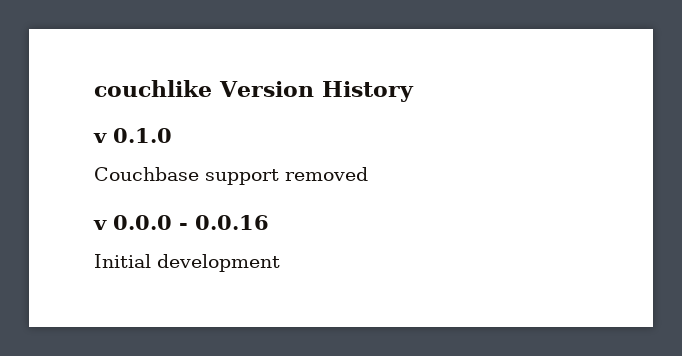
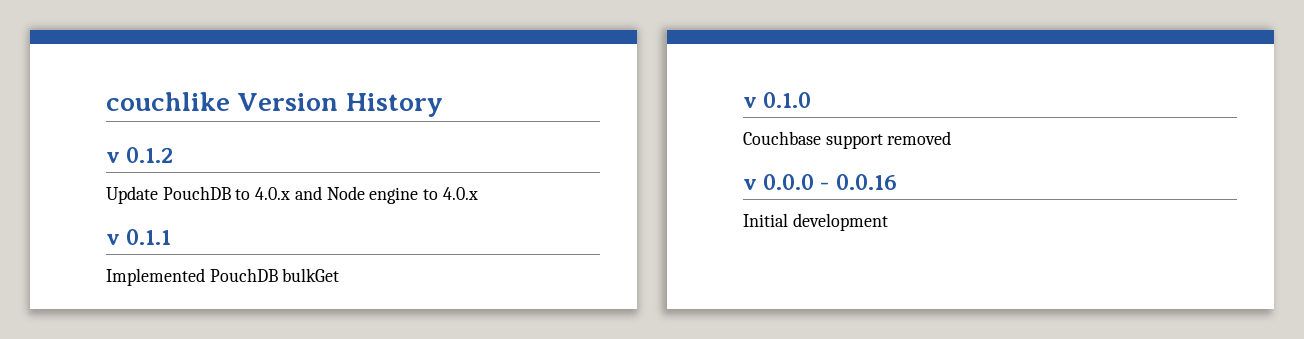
(414, 91) none -> [106,147,174,163] [106,186,478,204] [106,229,172,245] [106,268,340,286] // v 0.1.2 // Update PouchDB to 4.0.x and Node engine to 4.0.x // v 0.1.1 // Implemented PouchDB bulkGet

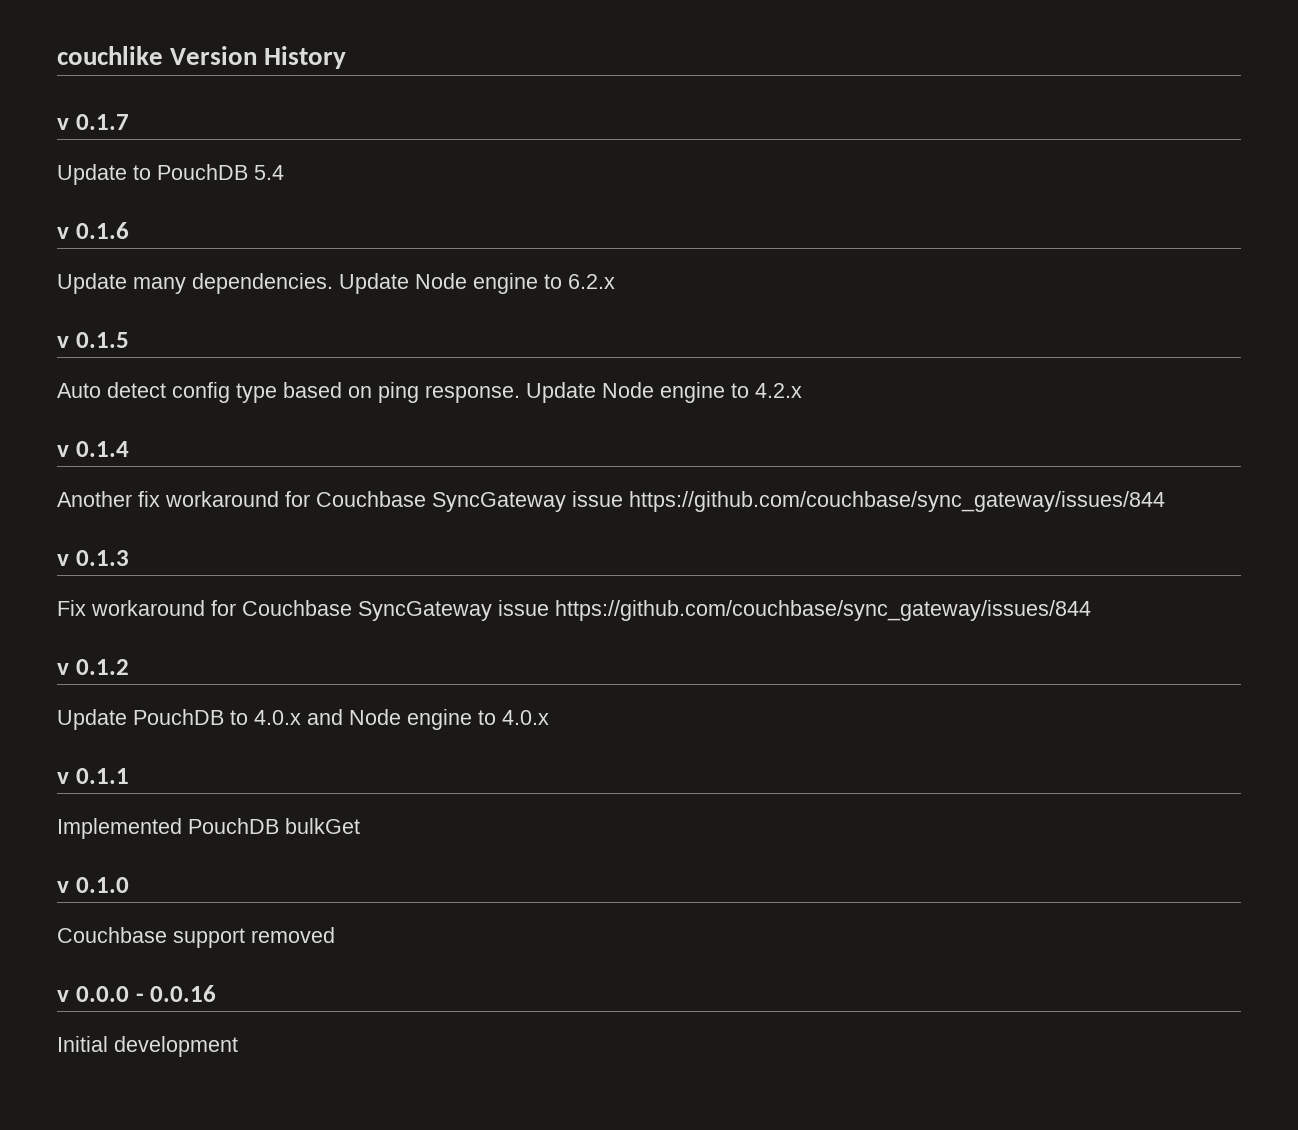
(443, 105) none -> [57,114,129,130] [57,164,284,185] [57,222,129,239] [57,273,615,294] [57,332,129,348] [57,382,802,403] [57,441,129,457] [57,491,1165,512] [57,550,129,566] [57,600,1091,621] // v 0.1.7 // Update to PouchDB 5.4 // v 0.1.6 // Update many dependencies. Update Node engine to 6.2.x // v 0.1.5 // Auto detect config type based on ping response. Update Node engine to 4.2.x // v 0.1.4 // Another fix workaround for Couchbase SyncGateway issue https://github.com/couchbase/sync_gateway/issues/844 // v 0.1.3 // Fix workaround for Couchbase SyncGateway issue https://github.com/couchbase/sync_gateway/issues/844

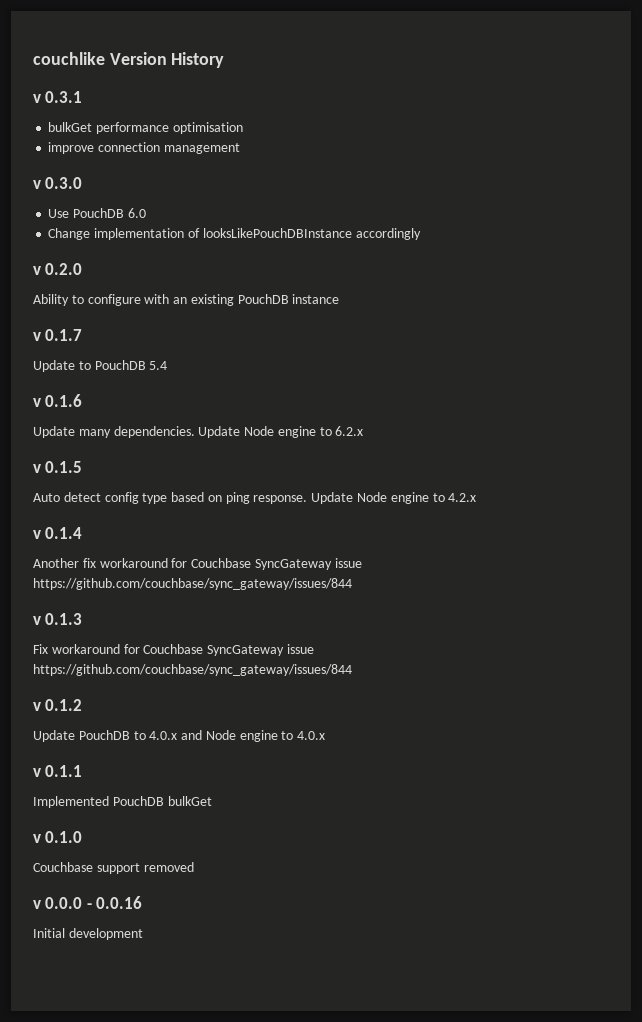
(347, 57) none -> [33,91,83,103] [48,122,243,134] [48,142,240,154] [33,177,83,189] [48,208,146,218] [48,228,421,240] [33,263,83,275] [33,294,340,306] // v 0.3.1 // bulkGet performance optimisation // improve connection management // v 0.3.0 // Use PouchDB 6.0 // Change implementation of looksLikePouchDBInstance accordingly // v 0.2.0 // Ability to configure with an existing PouchDB instance

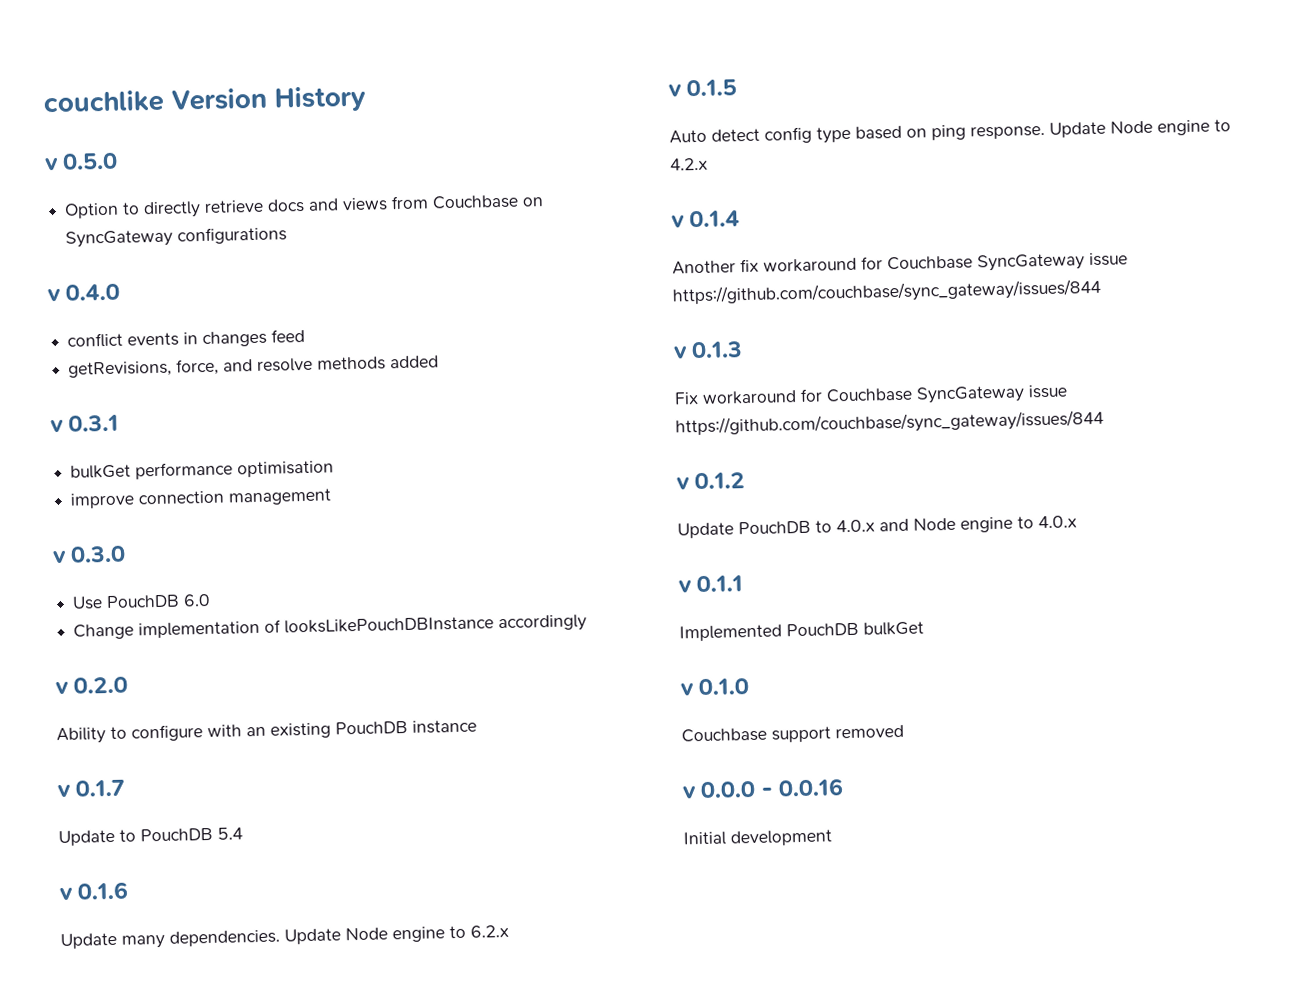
(225, 60) none -> [44,152,119,171] [64,194,545,219] [65,226,288,248] [47,283,121,302] [67,328,306,348] [68,355,440,378] // v 0.5.0 // Option to directly retrieve docs and views from Couchbase on SyncGateway configurations // v 0.4.0 // conflict events in changes feed // getRevisions, force, and resolve methods added

